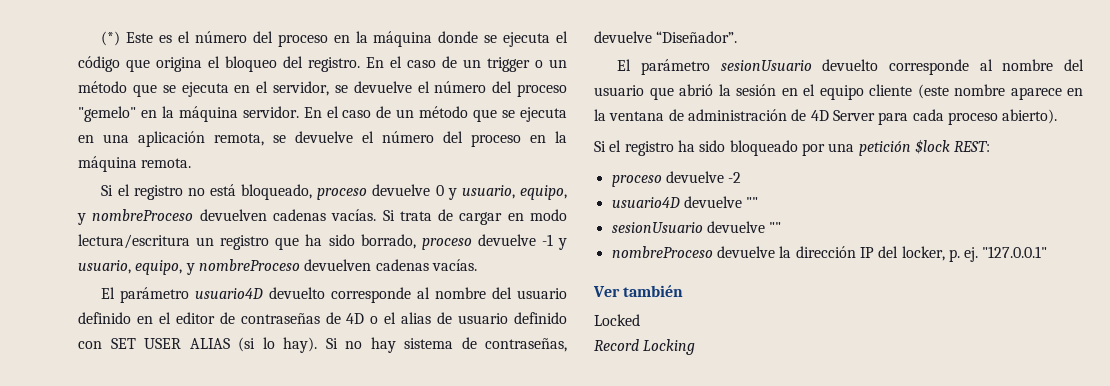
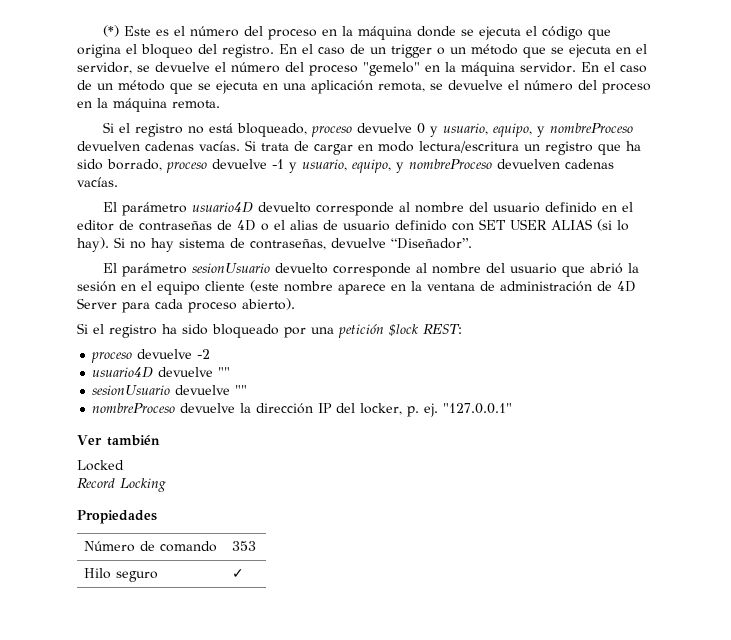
(696, 347) none -> [77,510,157,524] [84,541,218,552] [232,541,257,551] [84,568,159,582] [232,569,245,578] // Propiedades // Número de comando | 353 // Hilo seguro | ✓

